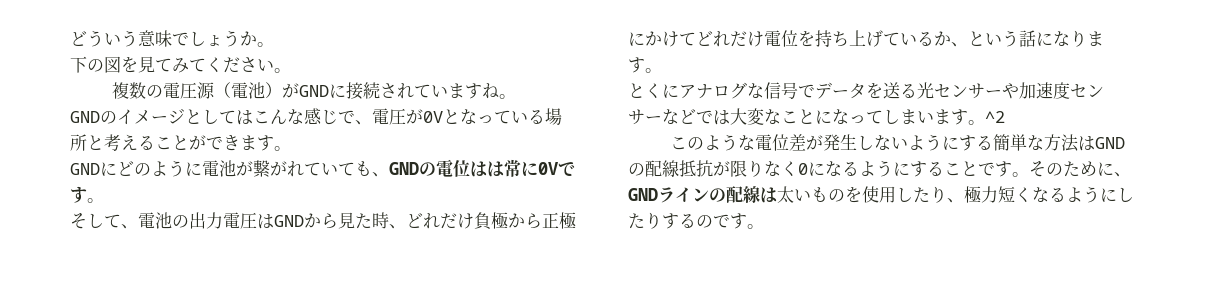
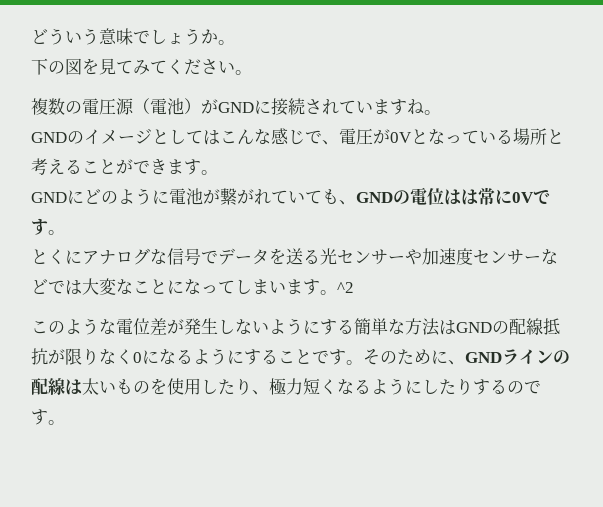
[70,212,576,230] [628,30,1104,47] [628,57,662,73] // そして、電池の出力電圧はGNDから見た時、どれだけ負極から正極にかけてどれだけ電位を持ち上げているか、という話になります。 -> (65, 232) none

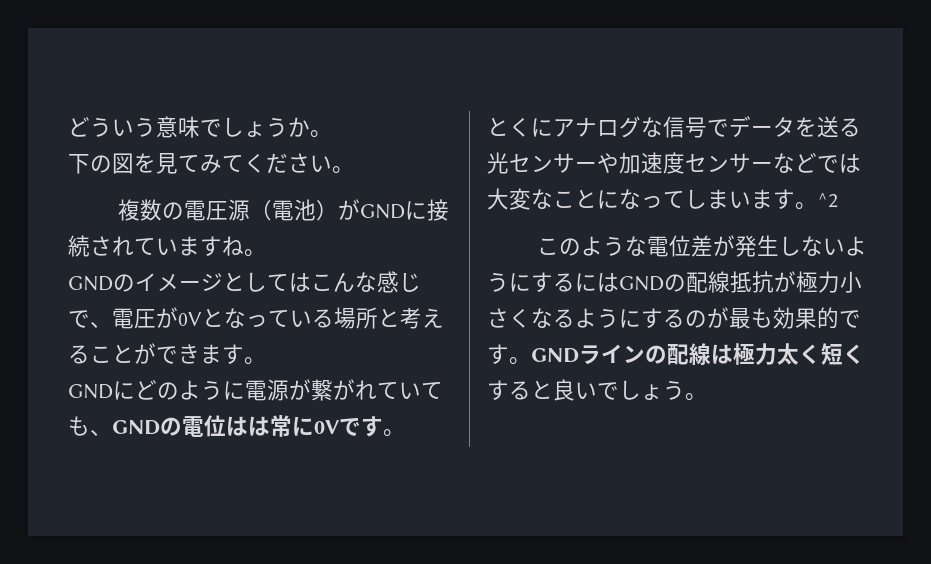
[186,188,203,205] 池 -> [267,379,289,401] 源
[354,318,440,336] 簡単な方法 -> [575,273,597,292] に
[65,348,465,365] 限りなく0になるようにすることです。そのために、 -> [796,271,862,293] [487,307,861,329] [487,344,531,365] 極力小さくなるようにするのが最も効果的です。
[82,378,541,395] [31,409,48,425] 太いものを使用したり、極力短くなるようにしたりするのです -> [733,343,865,365] [487,379,685,401] 極力太く短くすると良いでしょう

